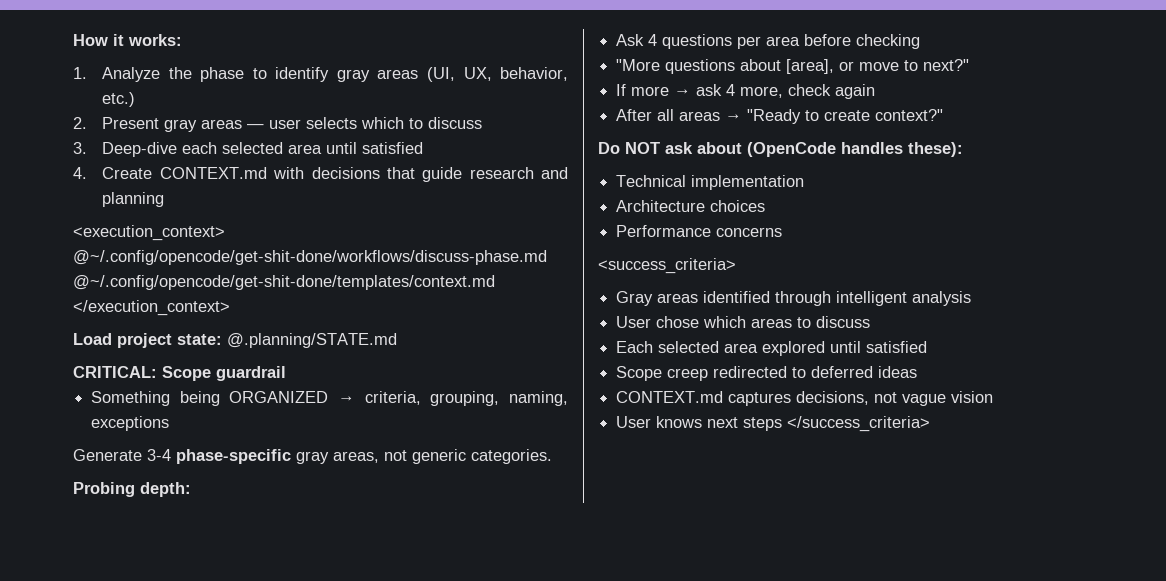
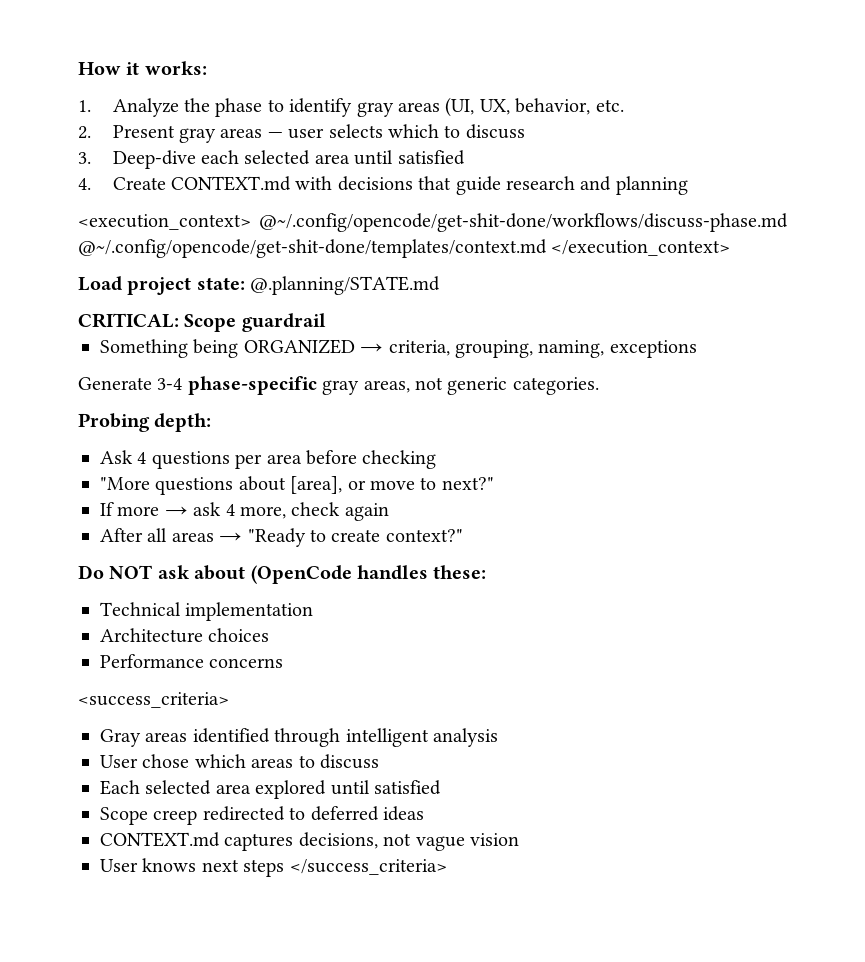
[102,92,136,107] etc.) -> [595,99,624,112] etc.
[908,142,963,157] these): -> [433,565,487,579] these:

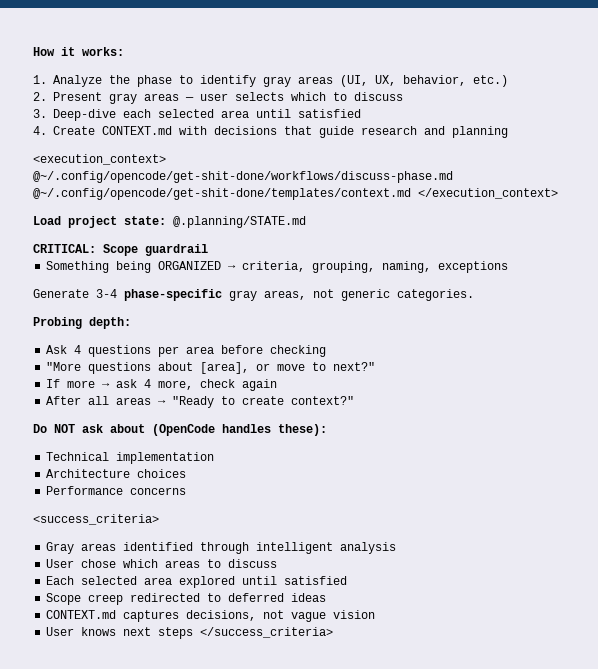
[595,99,624,112] etc. -> [473,75,508,87] etc.)
[433,565,487,579] these: -> [278,424,327,436] these):

